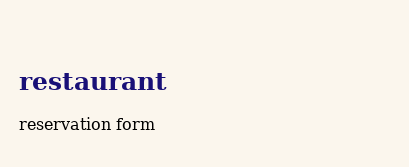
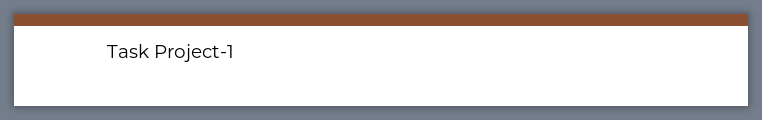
[19,73,167,90] [19,117,155,130] restaurant // reservation form -> [107,44,234,62] Task Project-1

